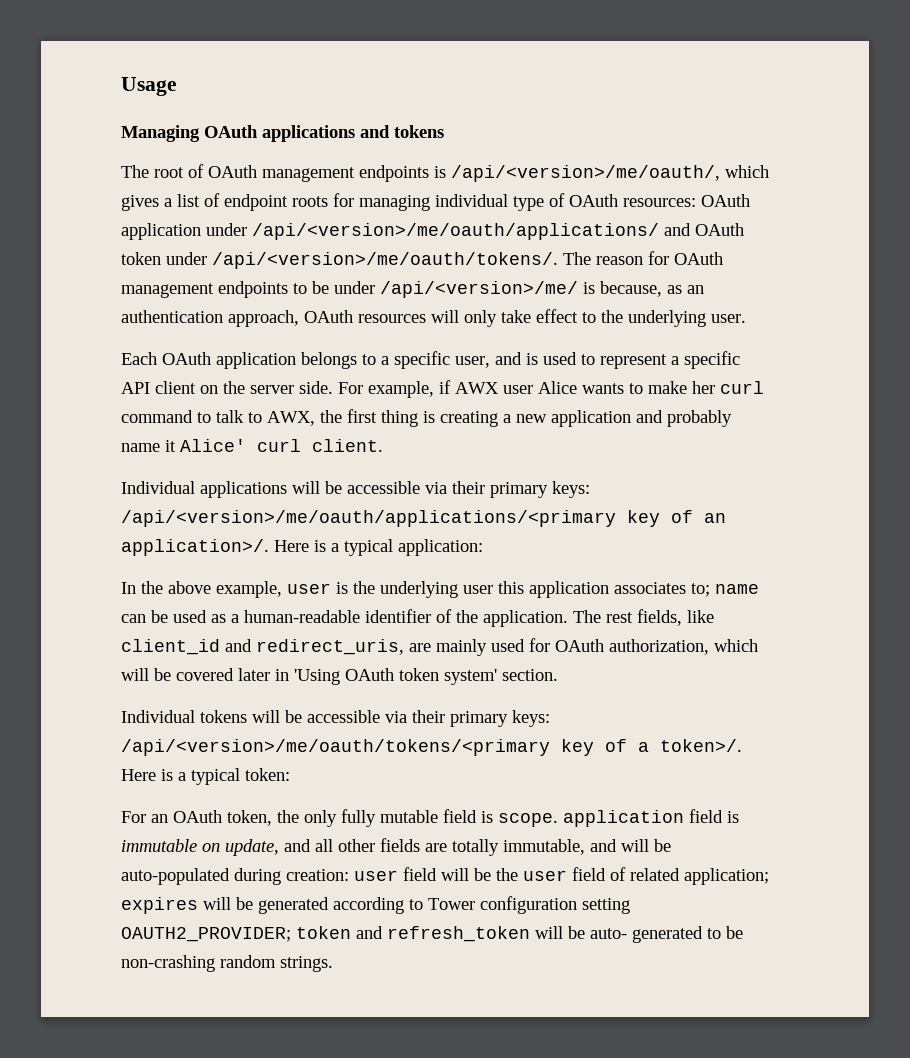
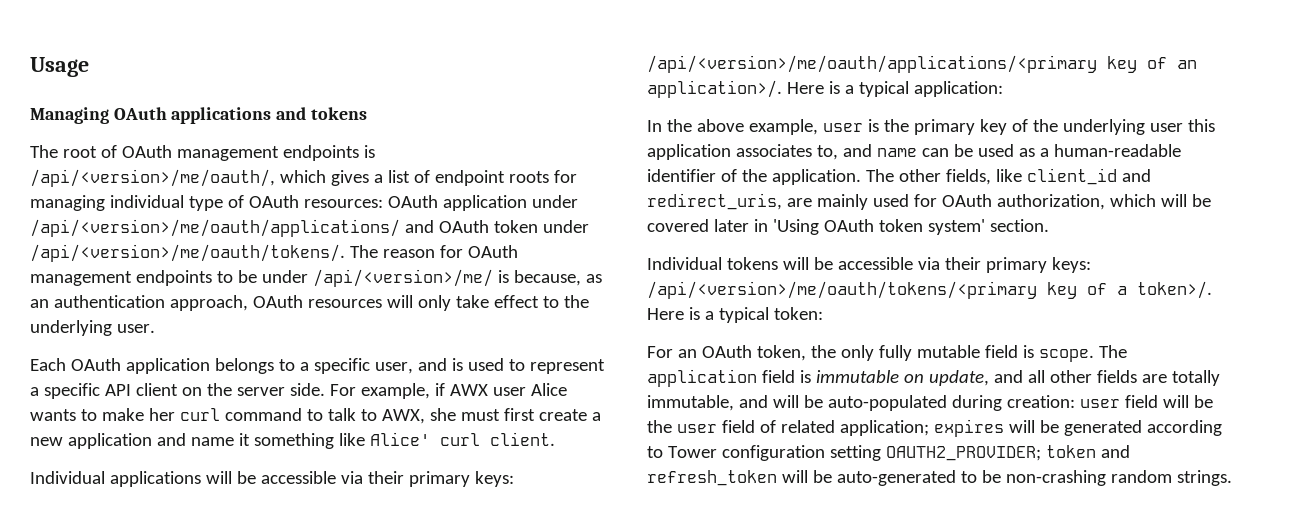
[320,409,498,427] the first thing is creating -> [429,408,587,421] she must first create
[667,410,732,427] probably -> (186, 439) none
(176, 446) none -> [253,433,365,449] something like
(375, 587) none -> [913,119,1058,135] primary key of the
[691,583,710,597] to; -> [816,144,872,160] to, and
[606,612,633,623] rest -> [898,169,941,182] other
(558, 820) none -> [1098,345,1127,358] The
[590,926,703,943] auto- generated -> [836,470,956,486] auto-generated

